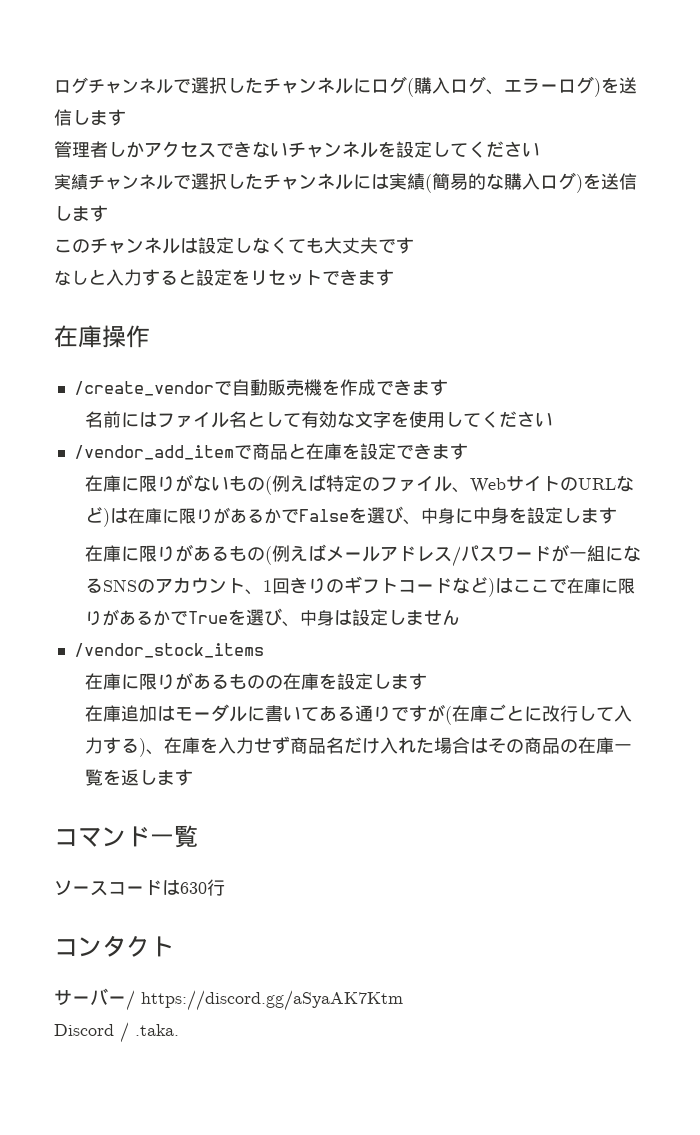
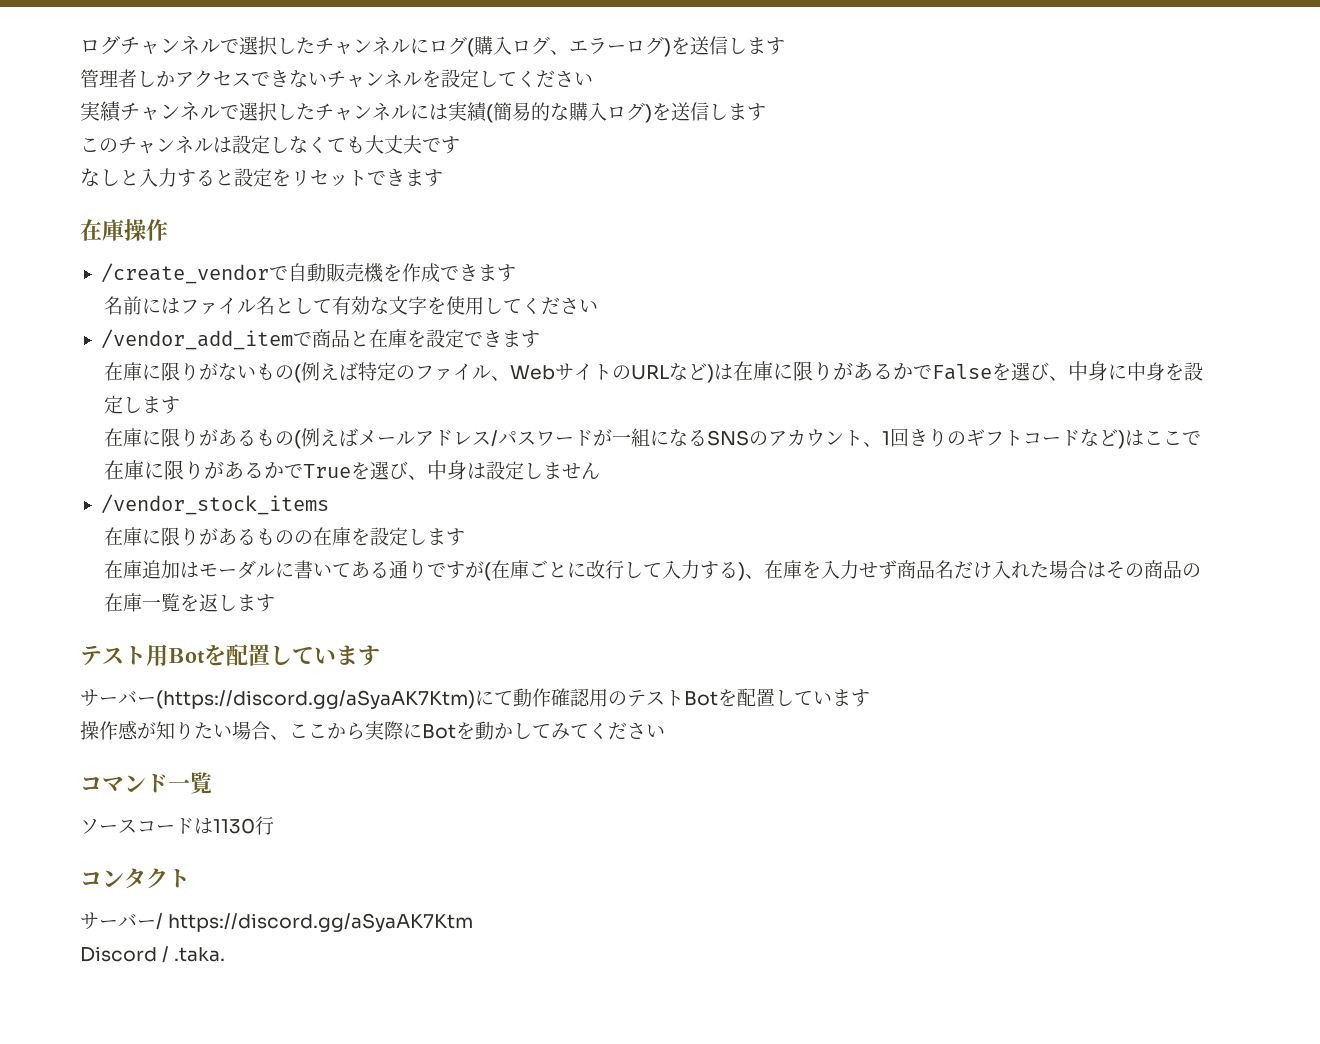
(194, 777) none -> [80,644,380,666] [80,688,870,709] [80,721,665,740] // テスト用Botを配置しています // サーバー(https://discord.gg/aSyaAK7Ktm)にて動作確認用のテストBotを配置しています // 操作感が知りたい場合、ここから実際にBotを動かしてみてください
[180,882,207,894] 630 -> [213,818,255,834] 1130

